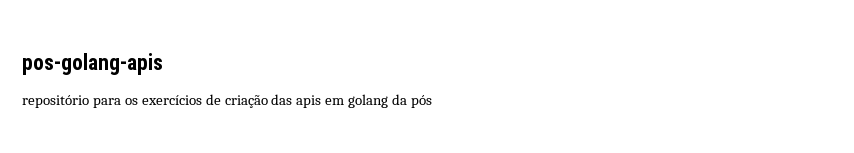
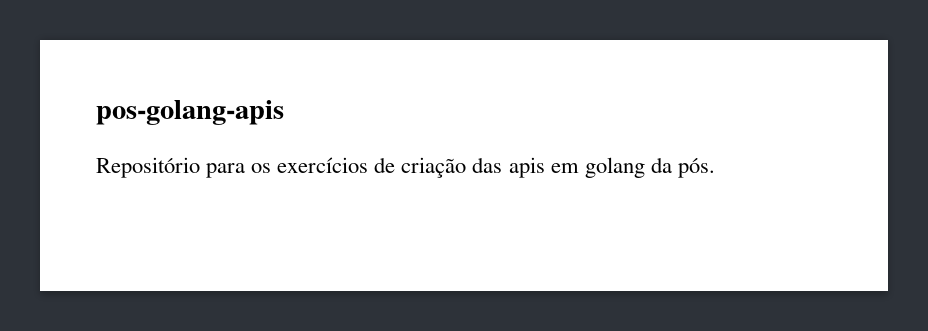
[22,95,89,108] repositório -> [96,157,200,178] Repositório
[411,95,433,108] pós -> [677,158,715,178] pós.

